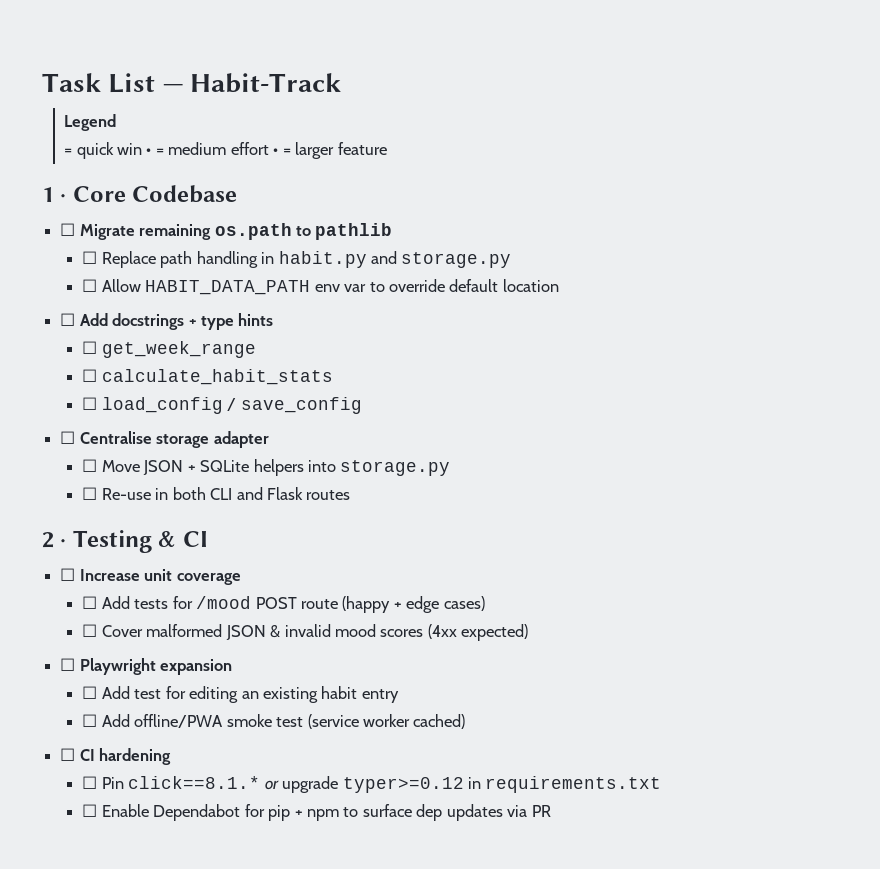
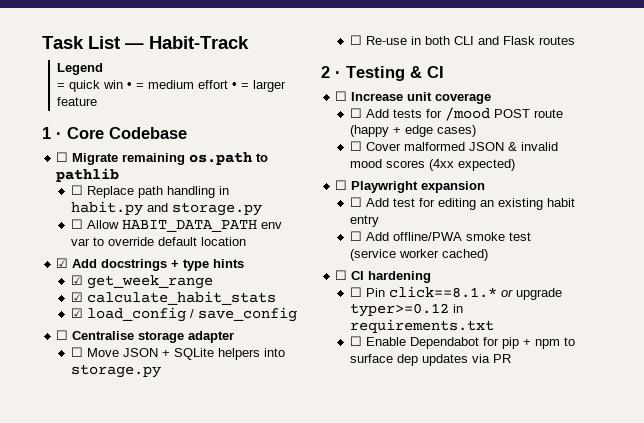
[60,313,76,326] ☐ -> [56,258,69,268] ☑
[82,341,98,354] ☐ -> [71,275,84,285] ☑
[82,369,98,382] ☐ -> [71,292,84,302] ☑
[82,397,98,410] ☐ -> [71,308,84,318] ☑

